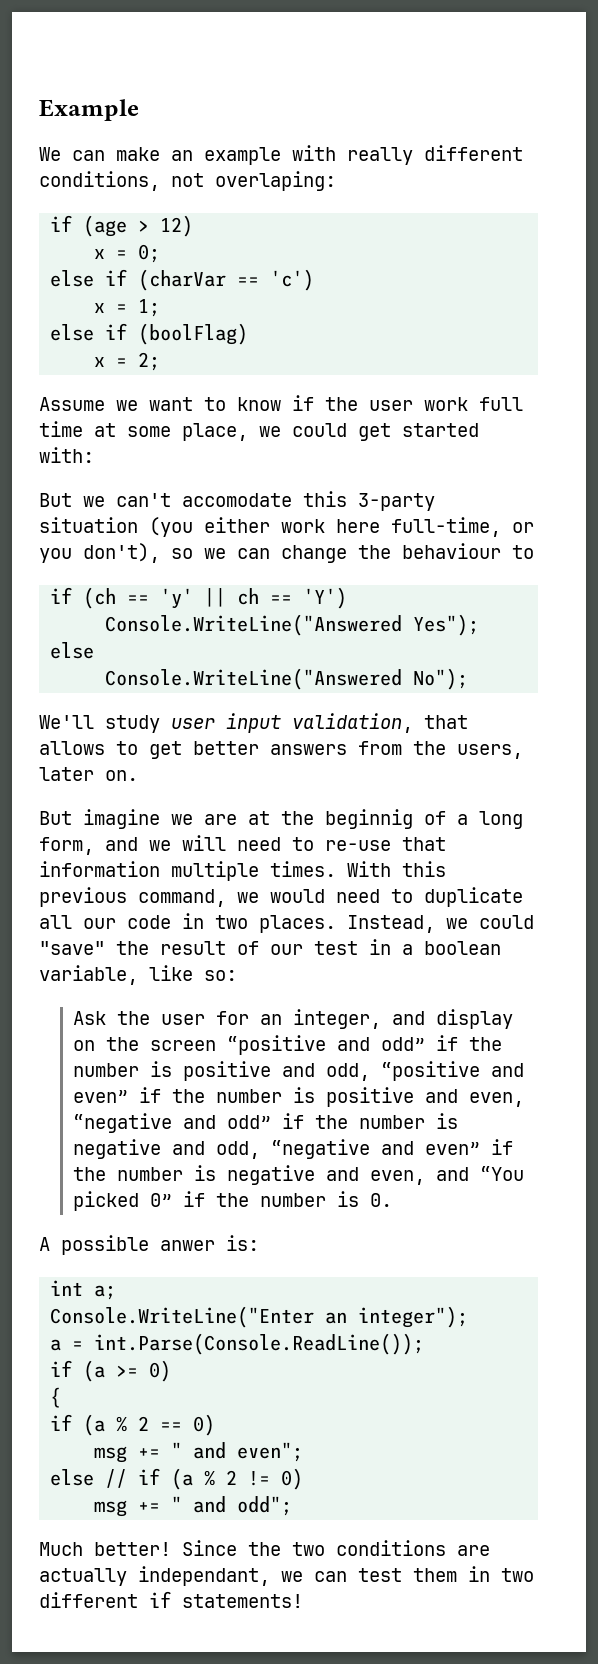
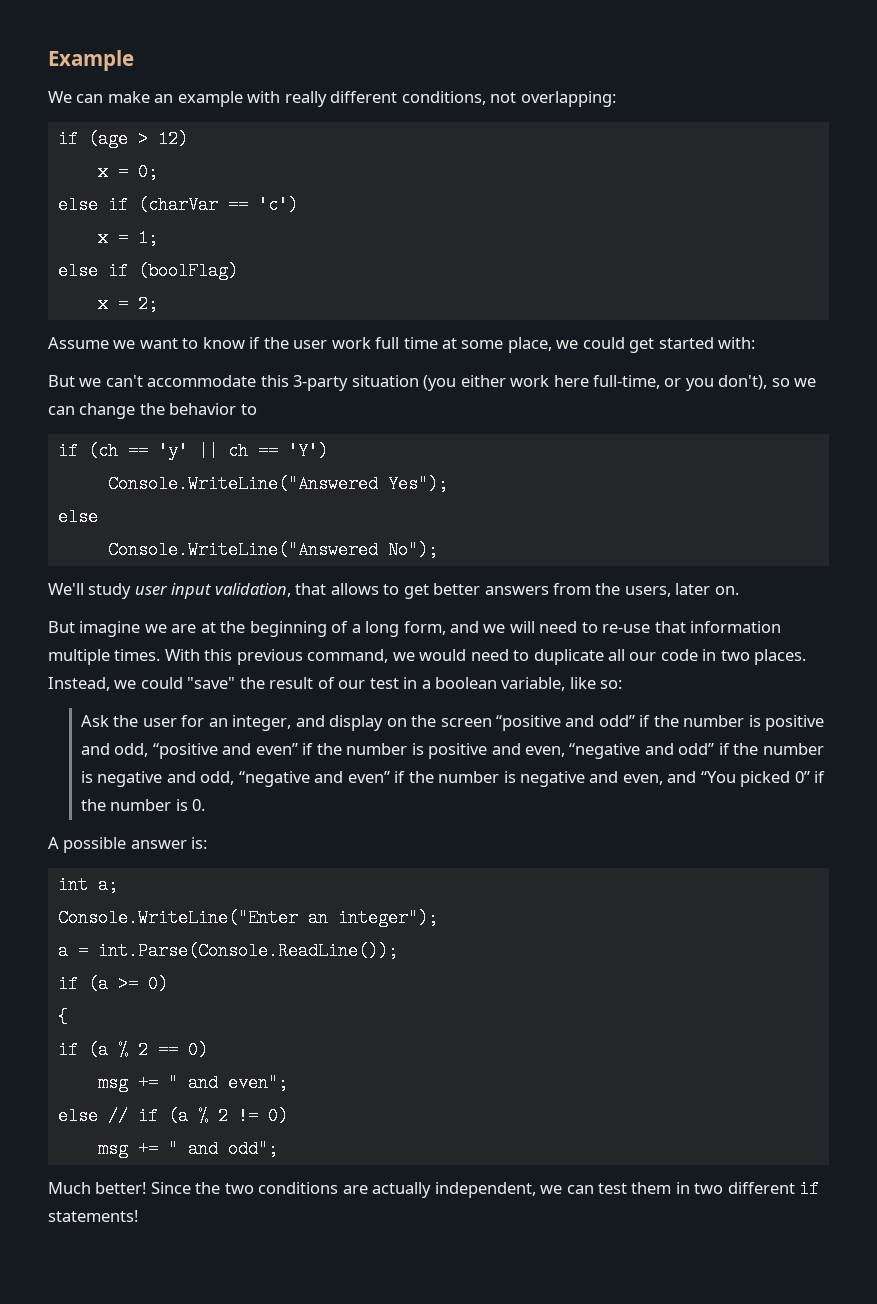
[215,171,336,191] overlaping: -> [520,91,616,107] overlapping:
[182,493,292,507] accomodate -> [147,375,257,387] accommodate
[402,543,501,559] behaviour -> [169,403,237,415] behavior
[325,809,413,829] beginnig -> [249,621,327,637] beginning
[160,1240,215,1251] anwer -> [130,840,187,849] answer
[138,1566,270,1586] independant, -> [434,1182,536,1198] independent,

